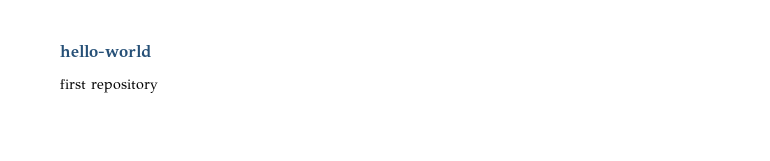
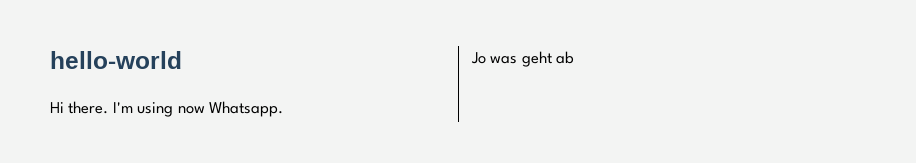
[60,79,158,93] first repository -> [50,101,284,117] [471,51,575,67] Hi there. I'm using now Whatsapp. // Jo was geht ab

